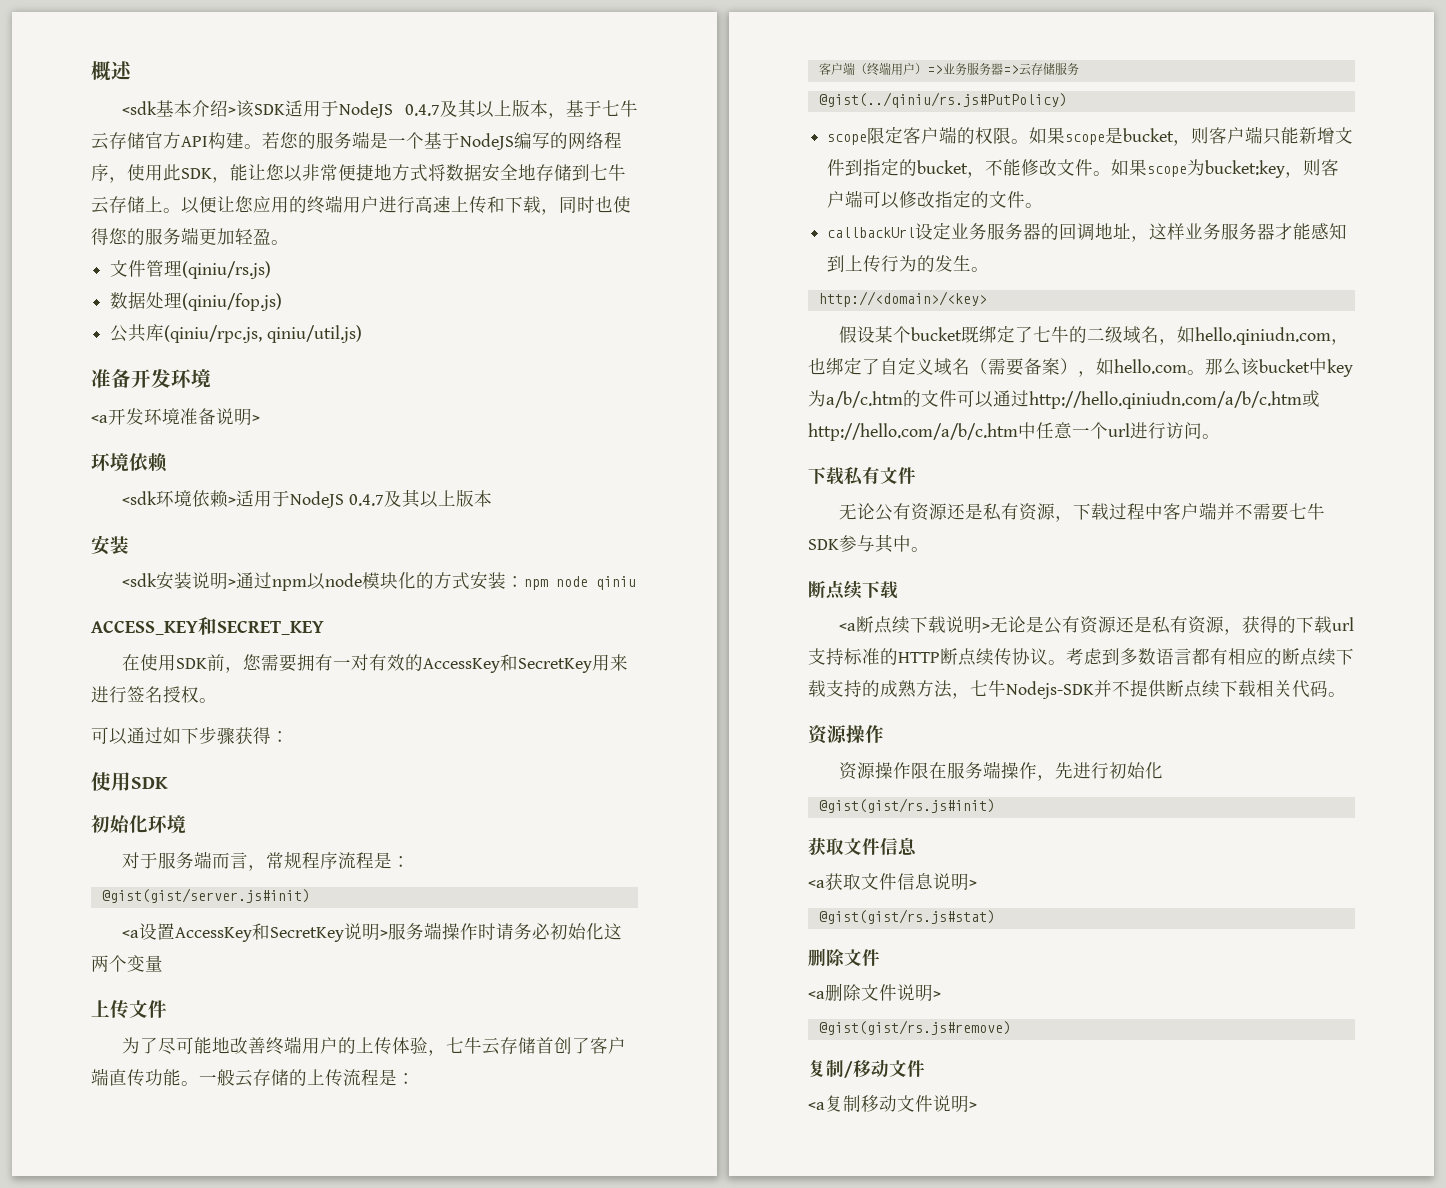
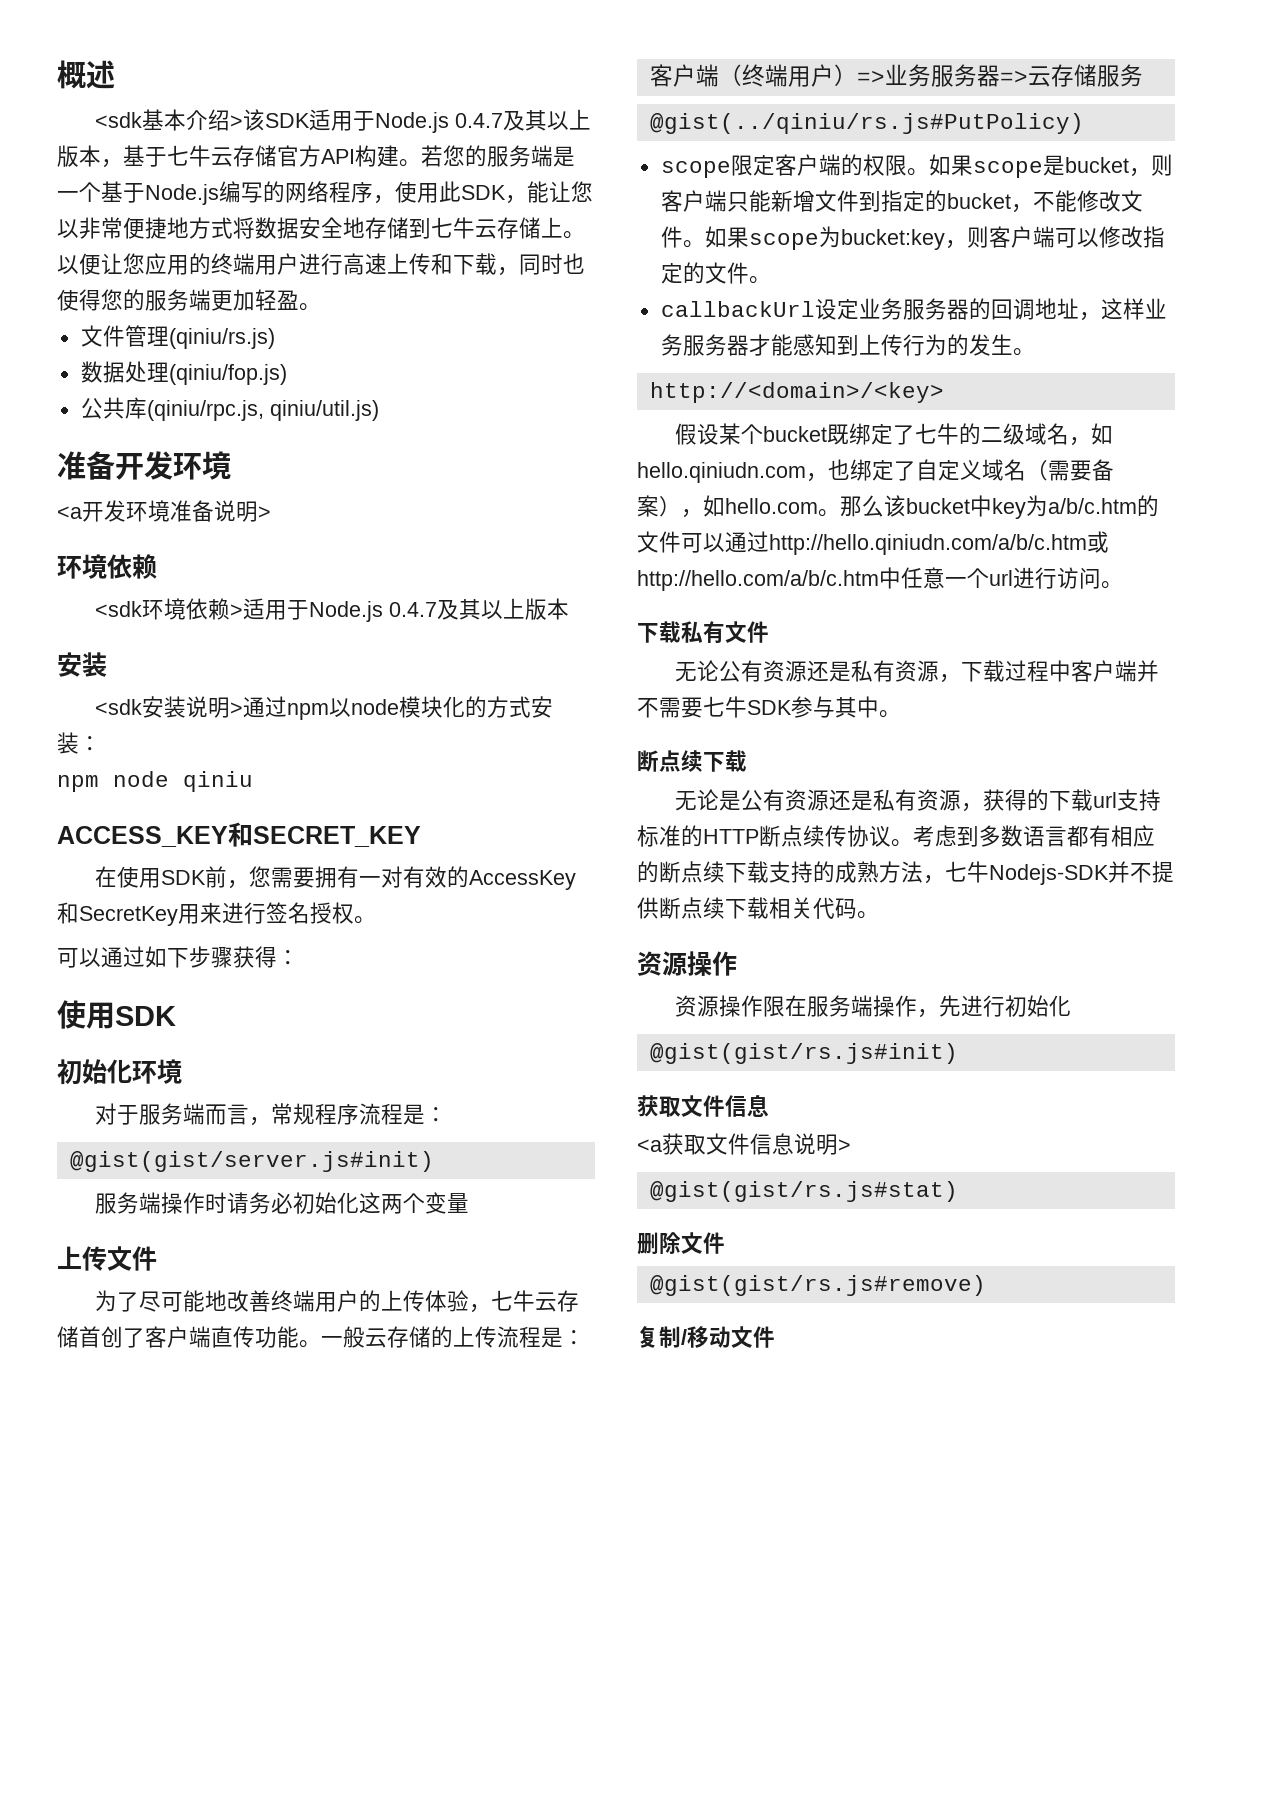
[338,101,393,118] NodeJS -> [375,112,450,133] Node.js
[460,133,514,150] NodeJS -> [145,184,219,205] Node.js
[289,491,344,508] NodeJS -> [309,601,384,622] Node.js
(524, 581) none -> (101, 743) //
[121,923,388,942] <a设置AccessKey和SecretKey说明> -> (434, 1161) none
[838,616,990,634] <a断点续下载说明> -> (747, 761) none
[808,983,941,1002] // <a删除文件说明> -> (725, 1243) none
[808,1095,977,1113] // <a复制移动文件说明> -> (775, 1337) none

